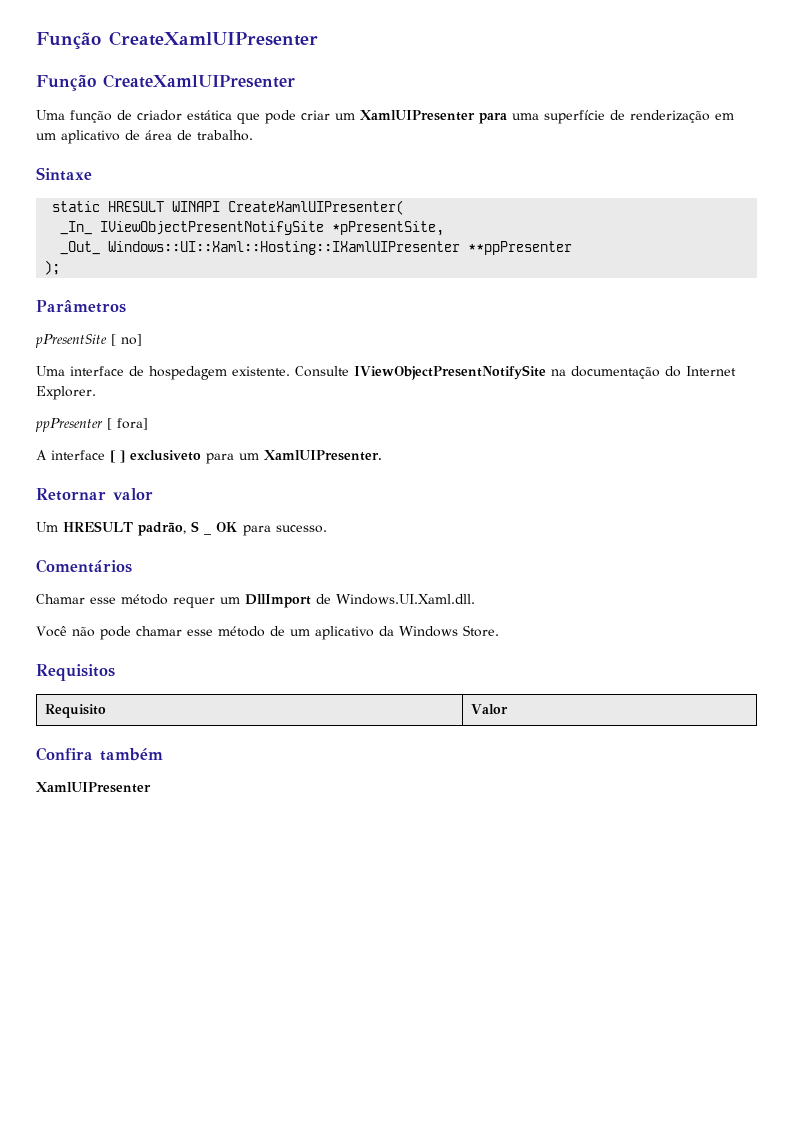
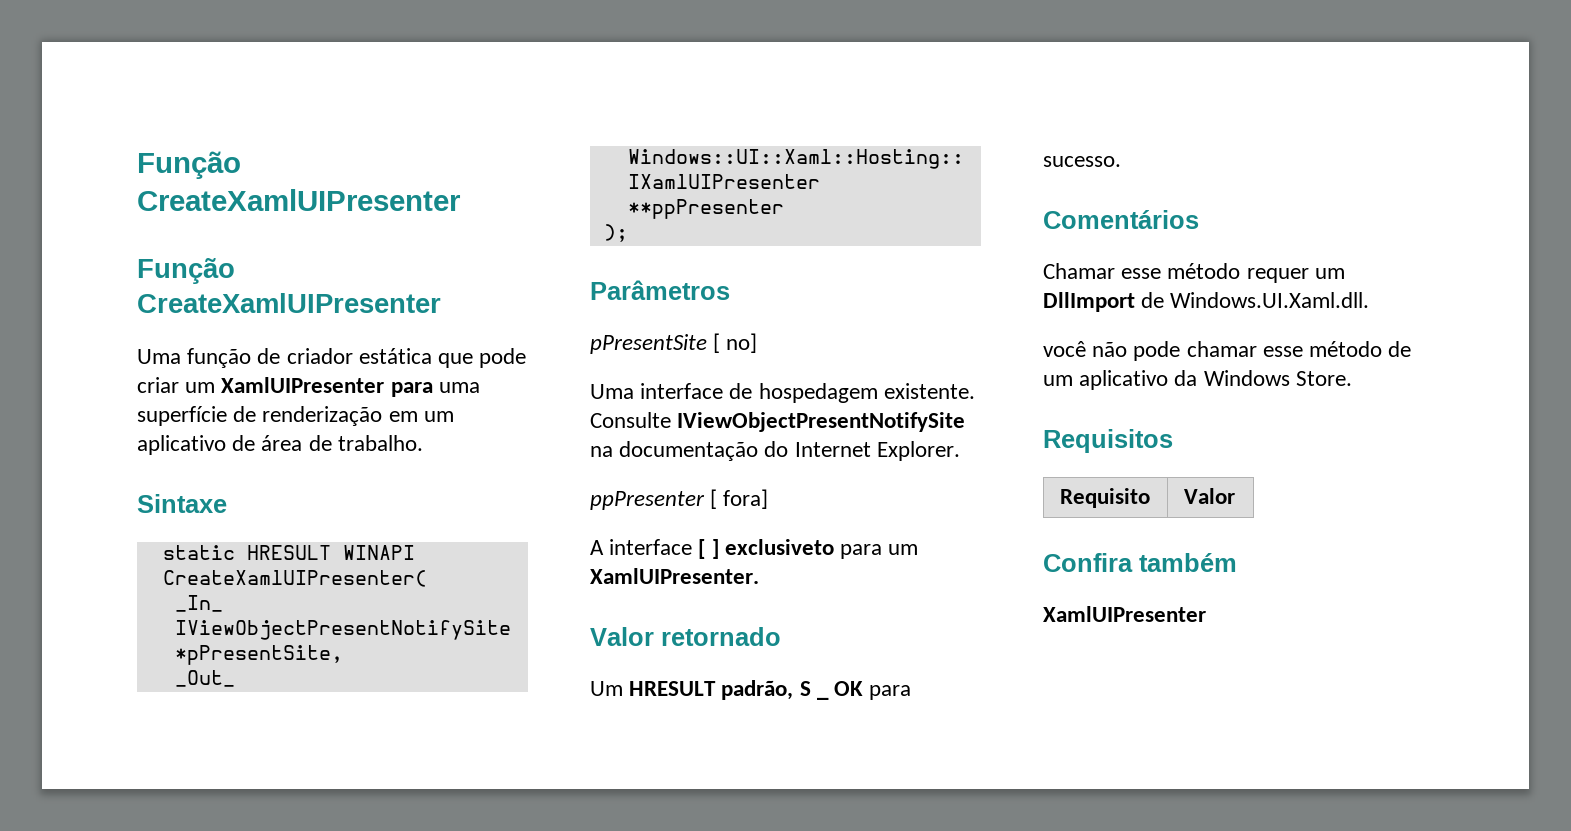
[36,488,153,501] Retornar valor -> [590,627,781,646] Valor retornado
[36,626,67,637] Você -> [1043,341,1086,357] você

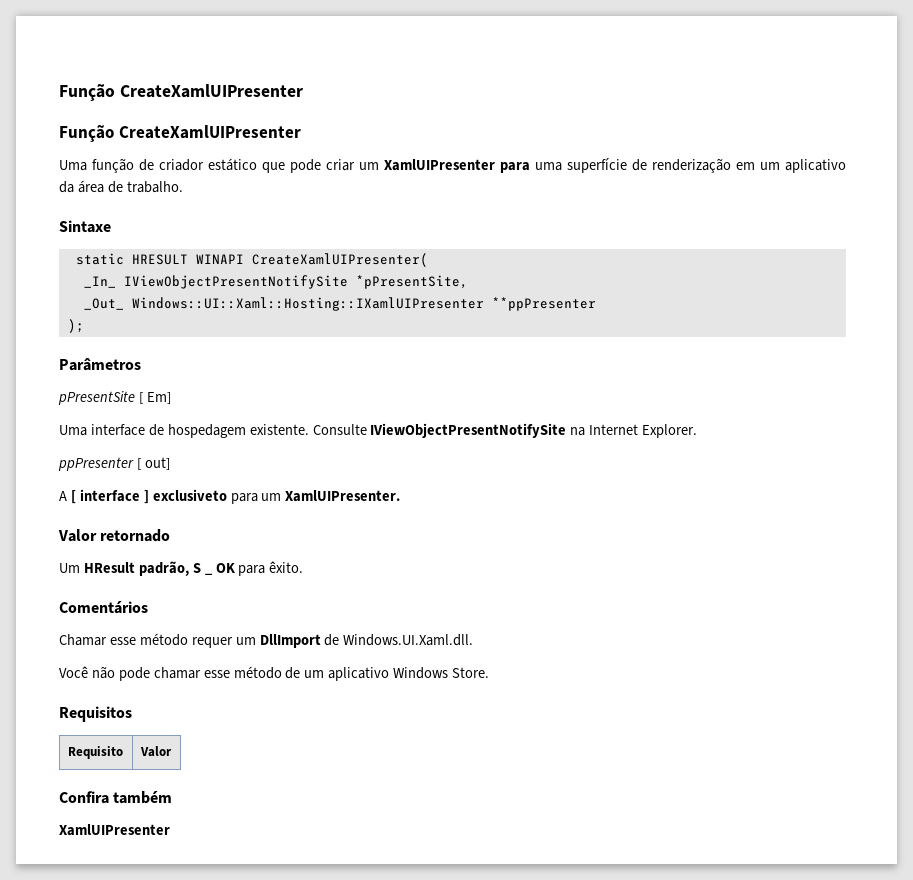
[358,348,432,364] estática -> [208,158,257,171] estático
[232,435,256,451] de -> [59,181,74,193] da
[726,333,758,353] no] -> [146,392,171,404] Em]
[619,441,789,461] documentação do -> (586, 431) none
[723,489,769,509] fora] -> [144,457,170,470] out]
[609,539,706,559] interface [ -> [70,489,140,504] [ interface
[629,681,717,696] HRESULT -> [83,562,135,573] HResult
[1043,156,1121,167] sucesso. -> [269,561,304,573] êxito.
[1043,341,1086,357] você -> [59,666,88,678] Você
[1174,370,1198,386] da -> (390, 674) none

